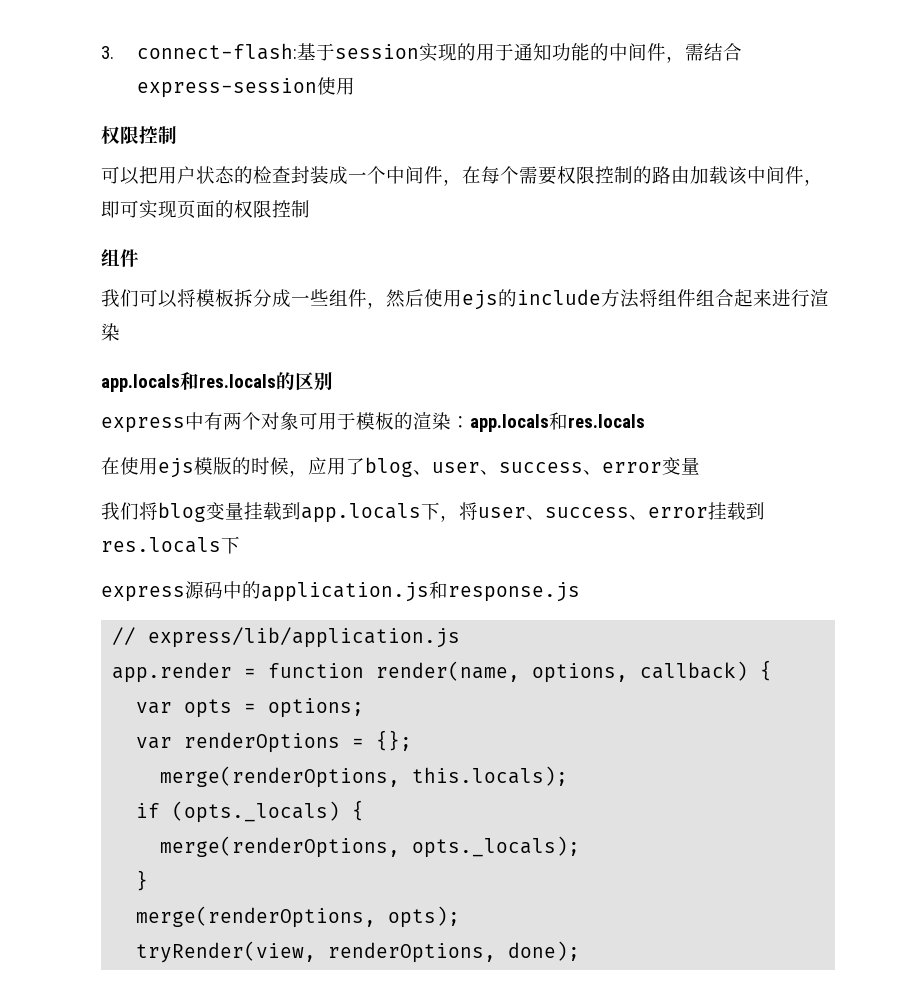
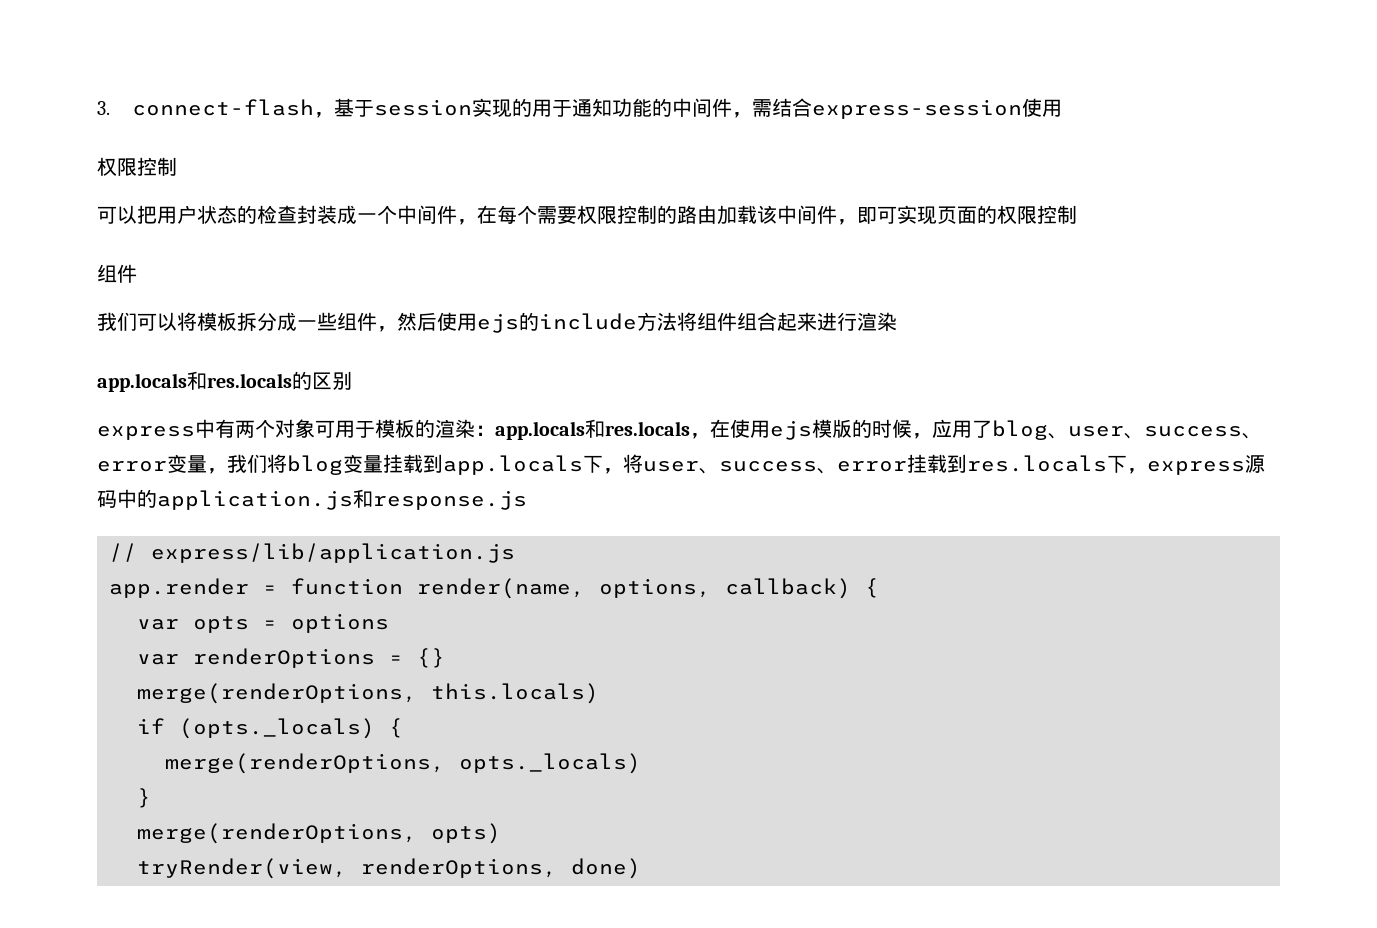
[137,43,298,60] connect-flash: -> [132,99,335,118] connect-flash，
(645, 421) // -> [690,433,710,439] ，
(700, 466) // -> [207,468,227,474] ，
(240, 545) // -> [1127,468,1147,474] ，
[268,698,365,718] options; -> [291,613,389,633] options
[376,730,413,751] [160,766,569,788] {}; // merge(renderOptions, this.locals); -> [417,648,445,668] [137,683,599,704] {} // merge(renderOptions, this.locals)
[412,836,581,858] opts._locals); -> [459,753,641,774] opts._locals)
[388,906,461,928] opts); -> [431,823,501,844] opts)
[508,941,581,961] done); -> [571,858,641,879] done)

